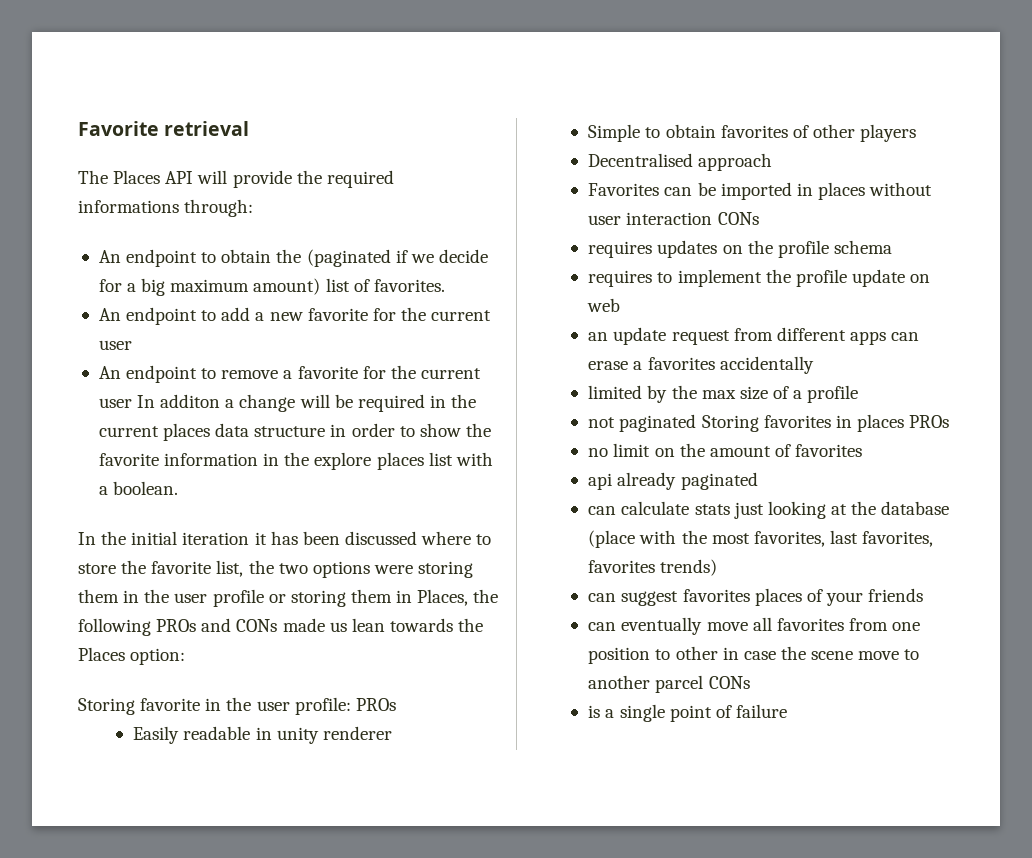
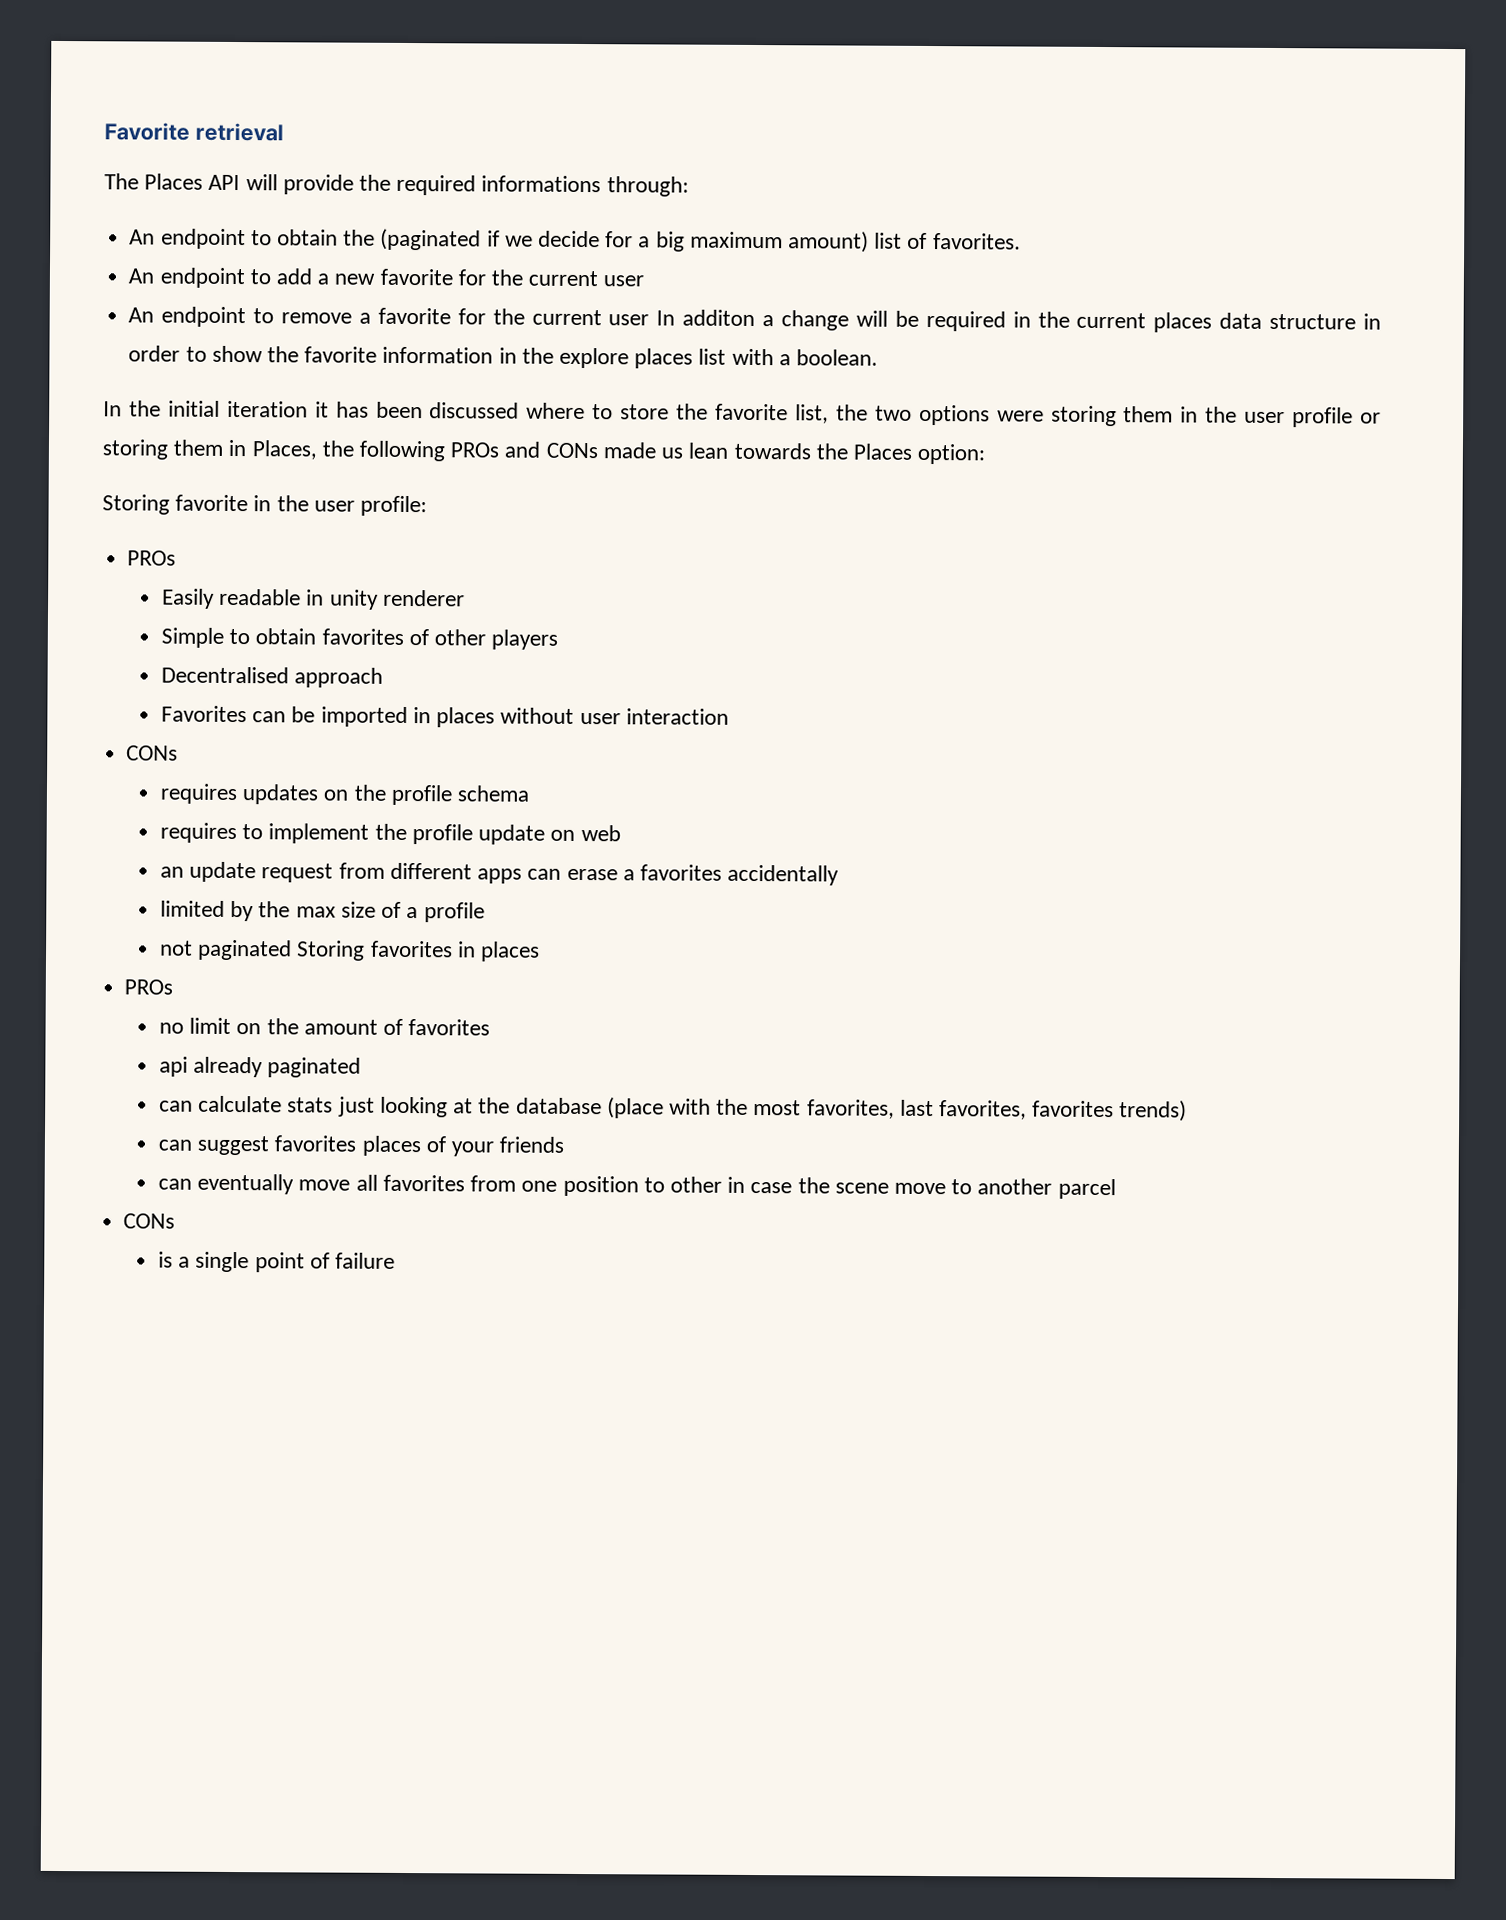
(351, 706) none -> (428, 506) //
(713, 218) none -> (729, 716) //
(904, 423) none -> (541, 951) //
(704, 684) none -> (1116, 1189) //

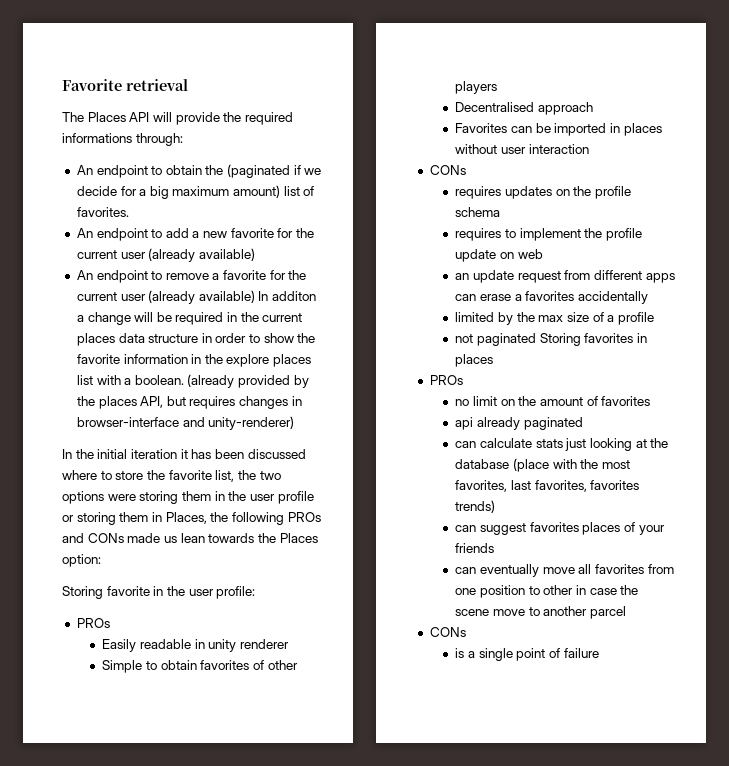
(645, 281) none -> [148,248,255,262] (already available)
(650, 320) none -> [148,290,255,304] (already available)
(879, 357) none -> [187,374,309,388] [76,396,302,409] [76,416,295,430] (already provided by the places API, but requires changes in browser-interface and unity-renderer)

